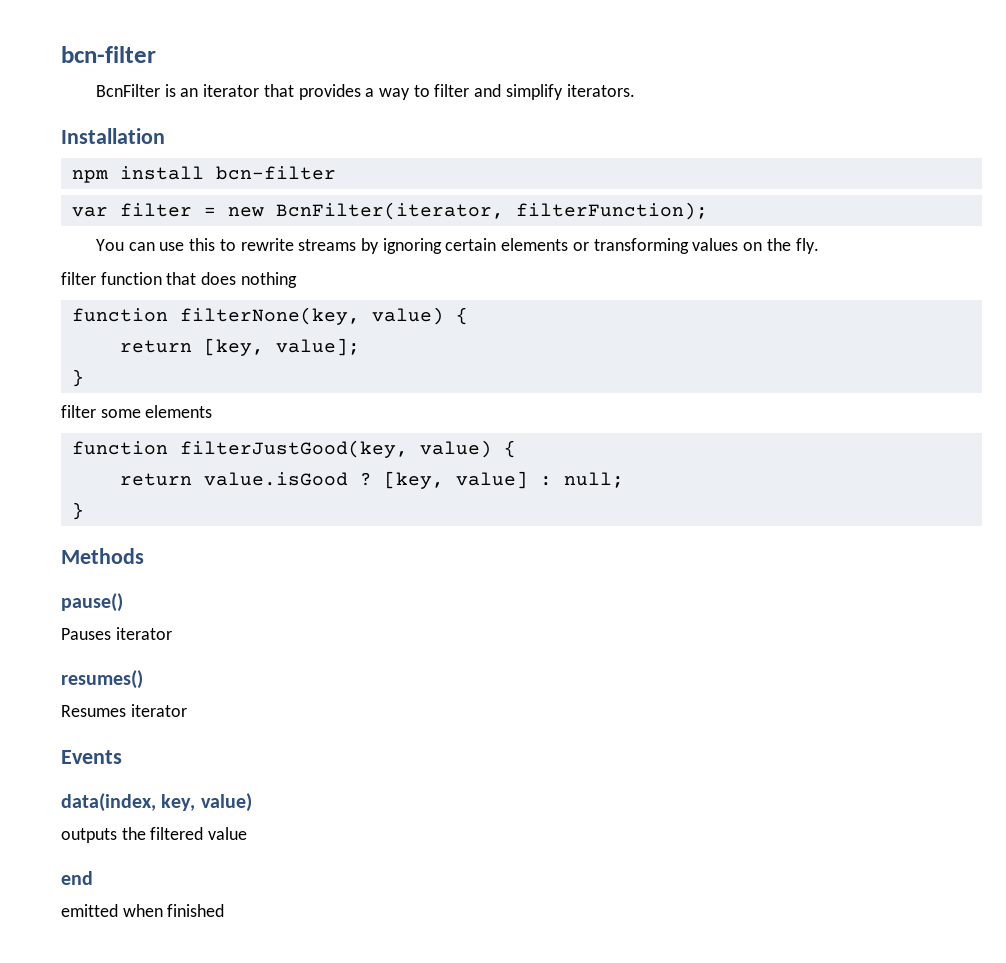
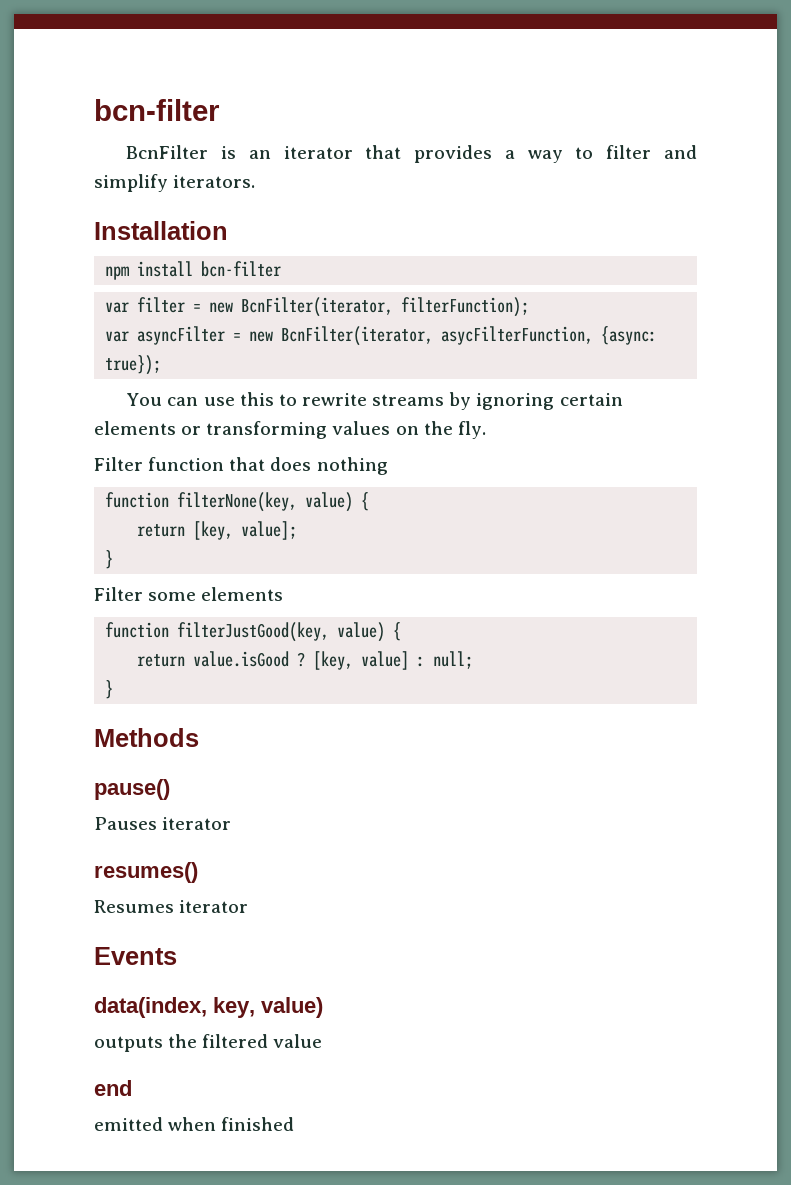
(708, 211) none -> [105,326,658,346] [105,355,162,375] // var asyncFilter = new BcnFilter(iterator, asycFilterFunction, {async: true});
[61,272,96,285] filter -> [94,457,143,471] Filter
[61,405,96,418] filter -> [94,587,143,601] Filter

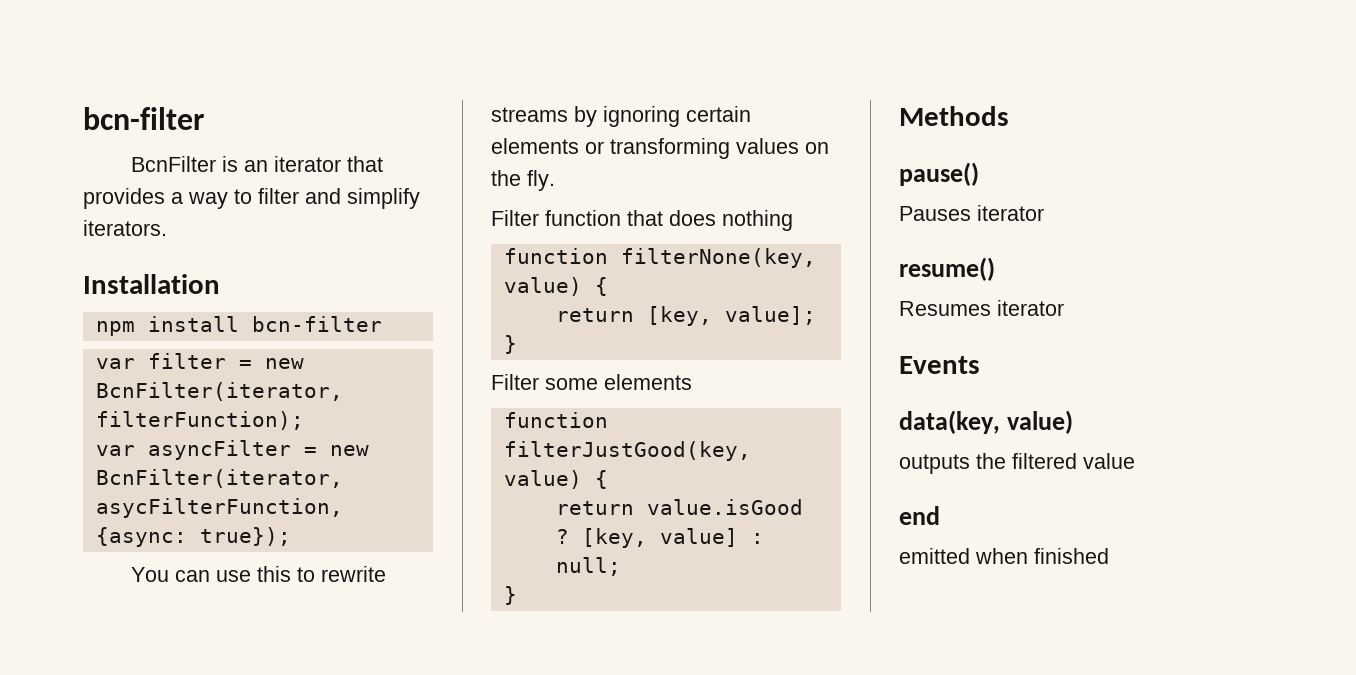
[94,862,198,883] resumes() -> [899,257,995,281] resume()
[94,997,255,1018] data(index, key, -> [899,410,1000,434] data(key,

